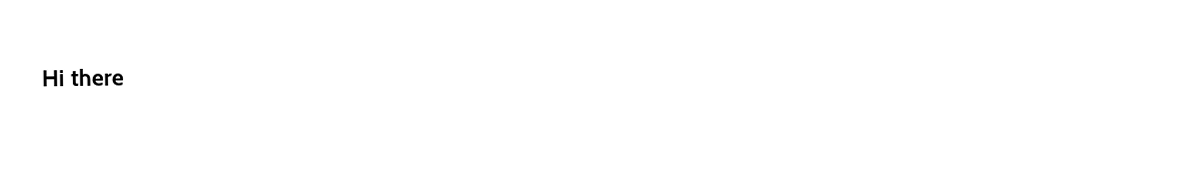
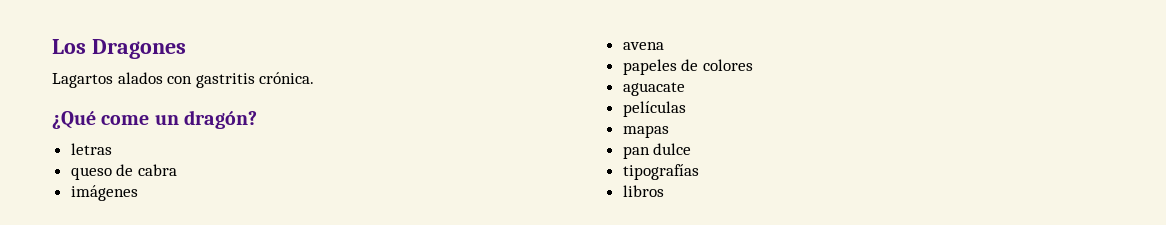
[41,68,125,87] Hi there -> [52,39,186,59] [52,72,315,88] [52,110,258,129] [70,143,112,155] [70,164,177,180] [70,185,138,201] [622,42,664,50] [622,59,753,75] [622,82,685,96] [622,101,686,117] [622,125,669,138] [622,143,692,159] [622,164,699,180] [622,185,664,197] Los Dragones // Lagartos alados con gastritis crónica. // ¿Qué come un dragón? // letras // queso de cabra // imágenes // avena // papeles de colores // aguacate // películas // mapas // pan dulce // tipografías // libros

